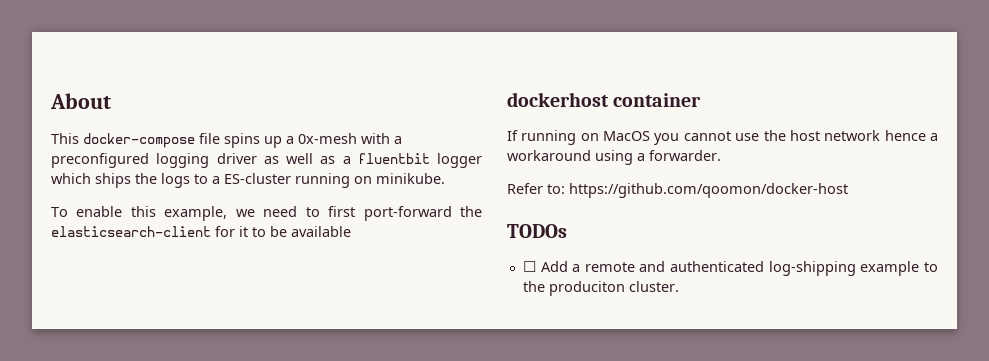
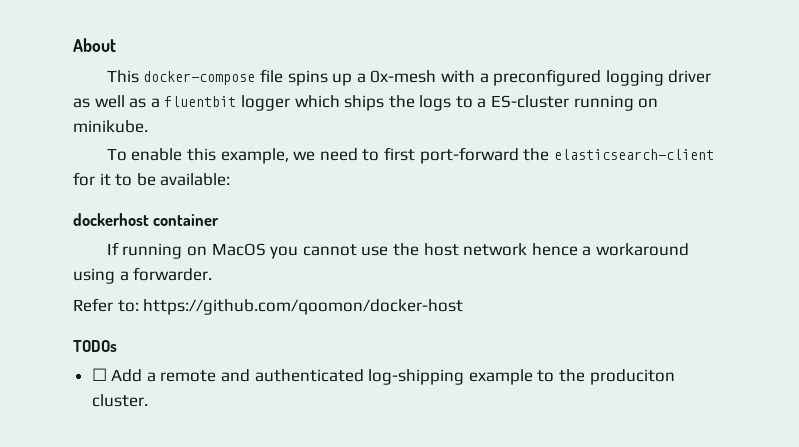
[291,226,351,237] available -> [160,173,231,186] available:

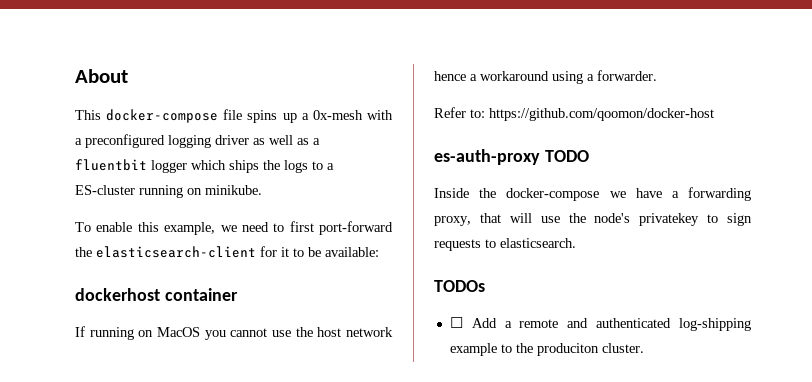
(464, 307) none -> [434,149,589,165] [434,187,751,201] [434,213,752,226] [434,238,576,251] // es-auth-proxy TODO // Inside the docker-compose we have a forwarding proxy, that will use the node's privatekey to sign requests to elasticsearch.

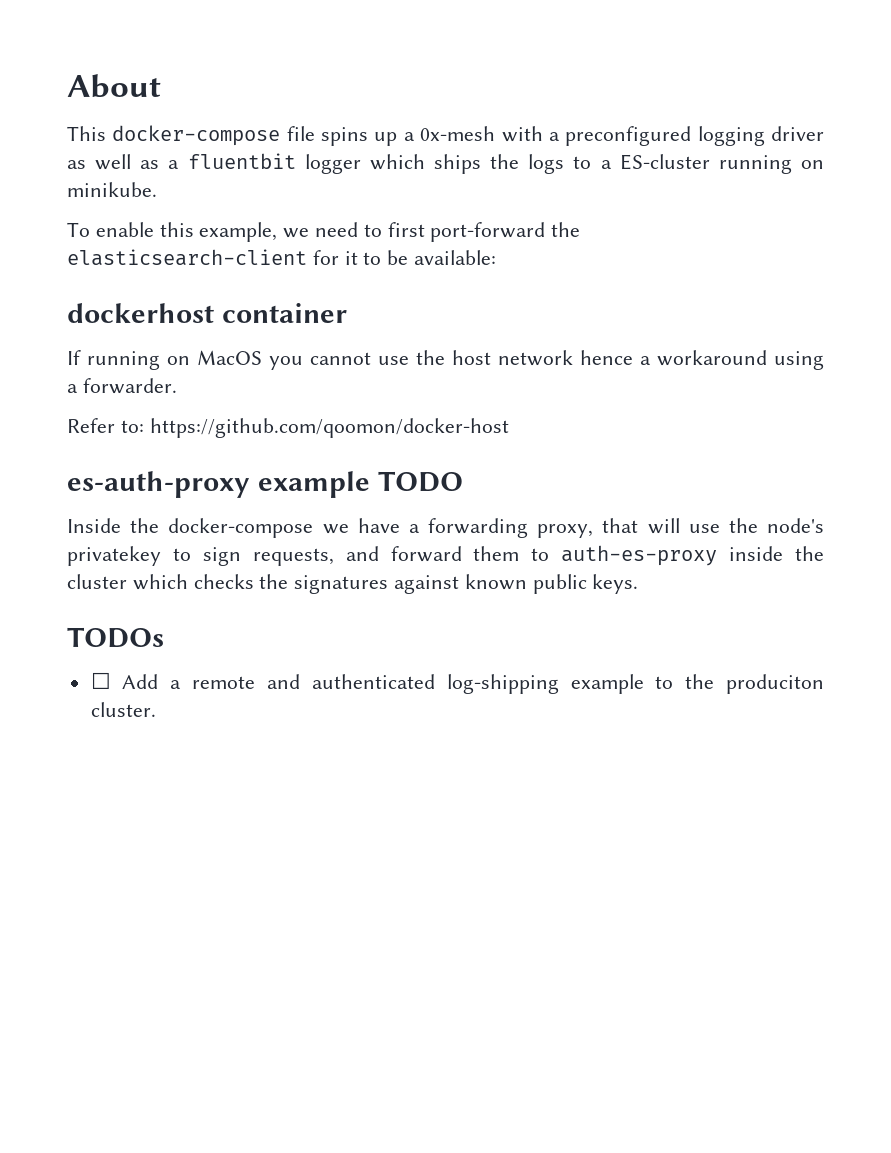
(540, 157) none -> [257,471,370,498] example
[434,238,576,251] requests to elasticsearch. -> [252,545,824,566] [67,574,639,594] requests, and forward them to auth-es-proxy inside the cluster which checks the signatures against known public keys.

